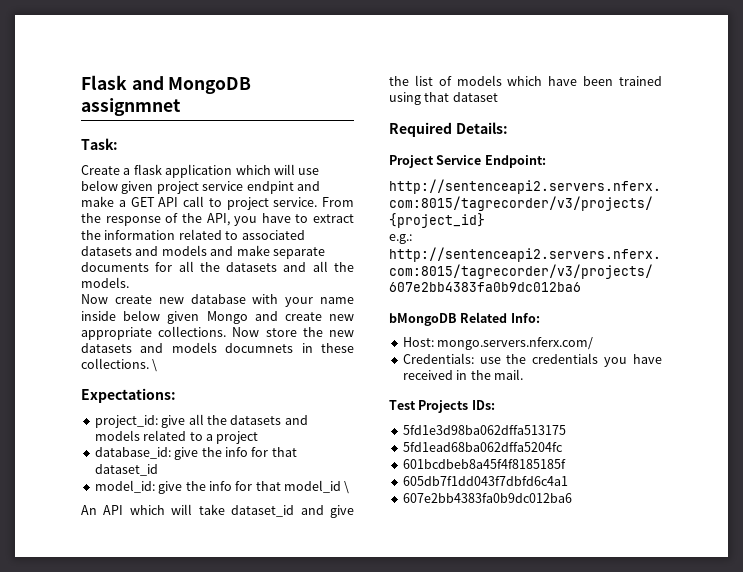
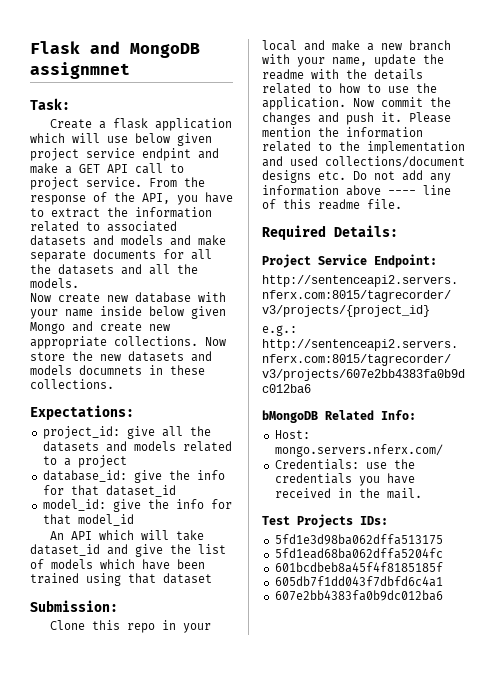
[152,359,158,372] \ -> (114, 384) none
[344,481,350,494] \ -> (134, 520) none
(498, 97) none -> [30,600,118,612] [50,620,212,633] [262,40,451,51] [262,54,444,67] [262,69,423,80] [262,83,437,94] [262,97,451,110] [262,112,451,125] [262,127,423,138] [262,141,465,154] [262,156,465,168] [262,170,451,183] [262,185,451,196] [262,199,402,210] // Submission: // Clone this repo in your local and make a new branch with your name, update the readme with the details related to how to use the application. Now commit the changes and push it. Please mention the information related to the implementation and used collections/document designs etc. Do not add any information above ---- line of this readme file.

